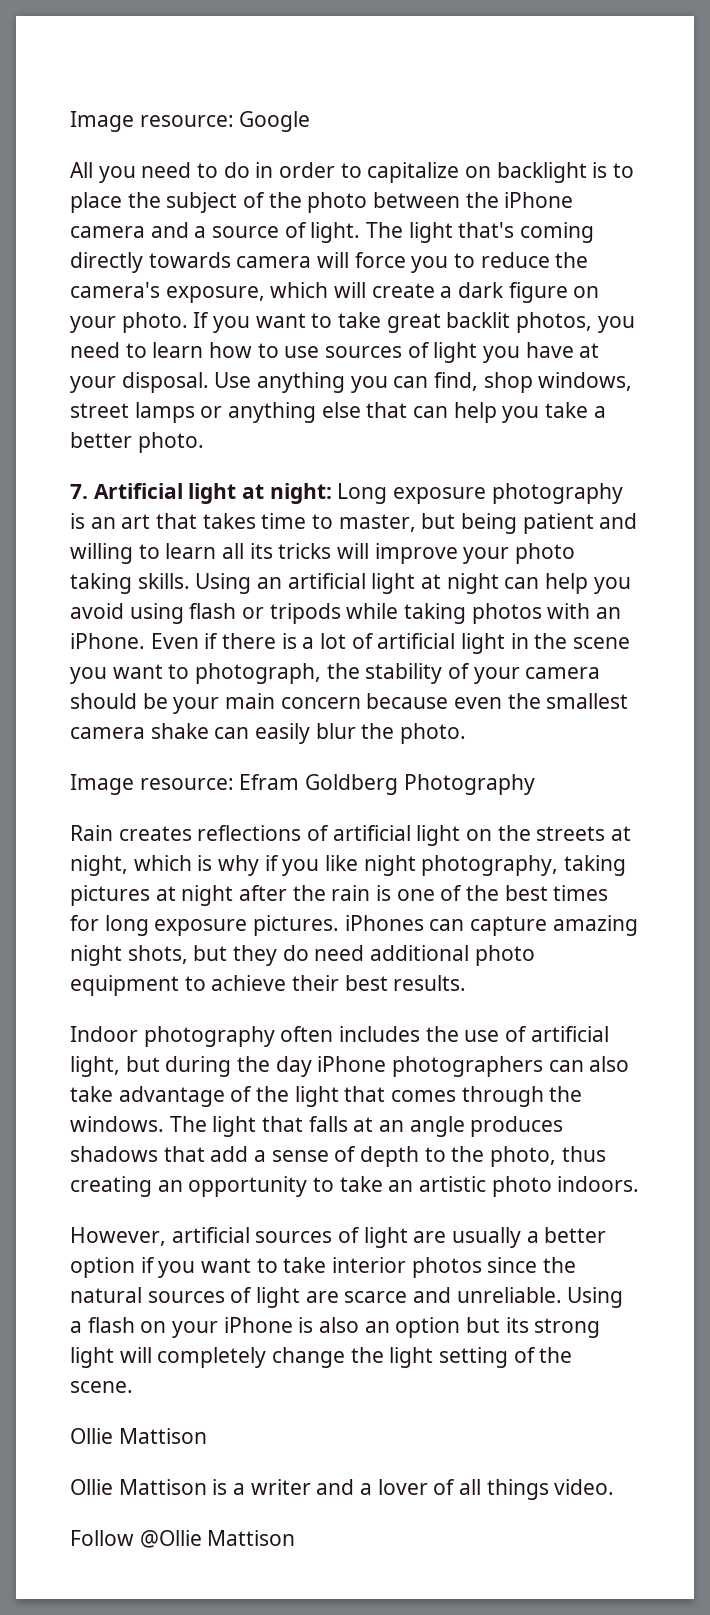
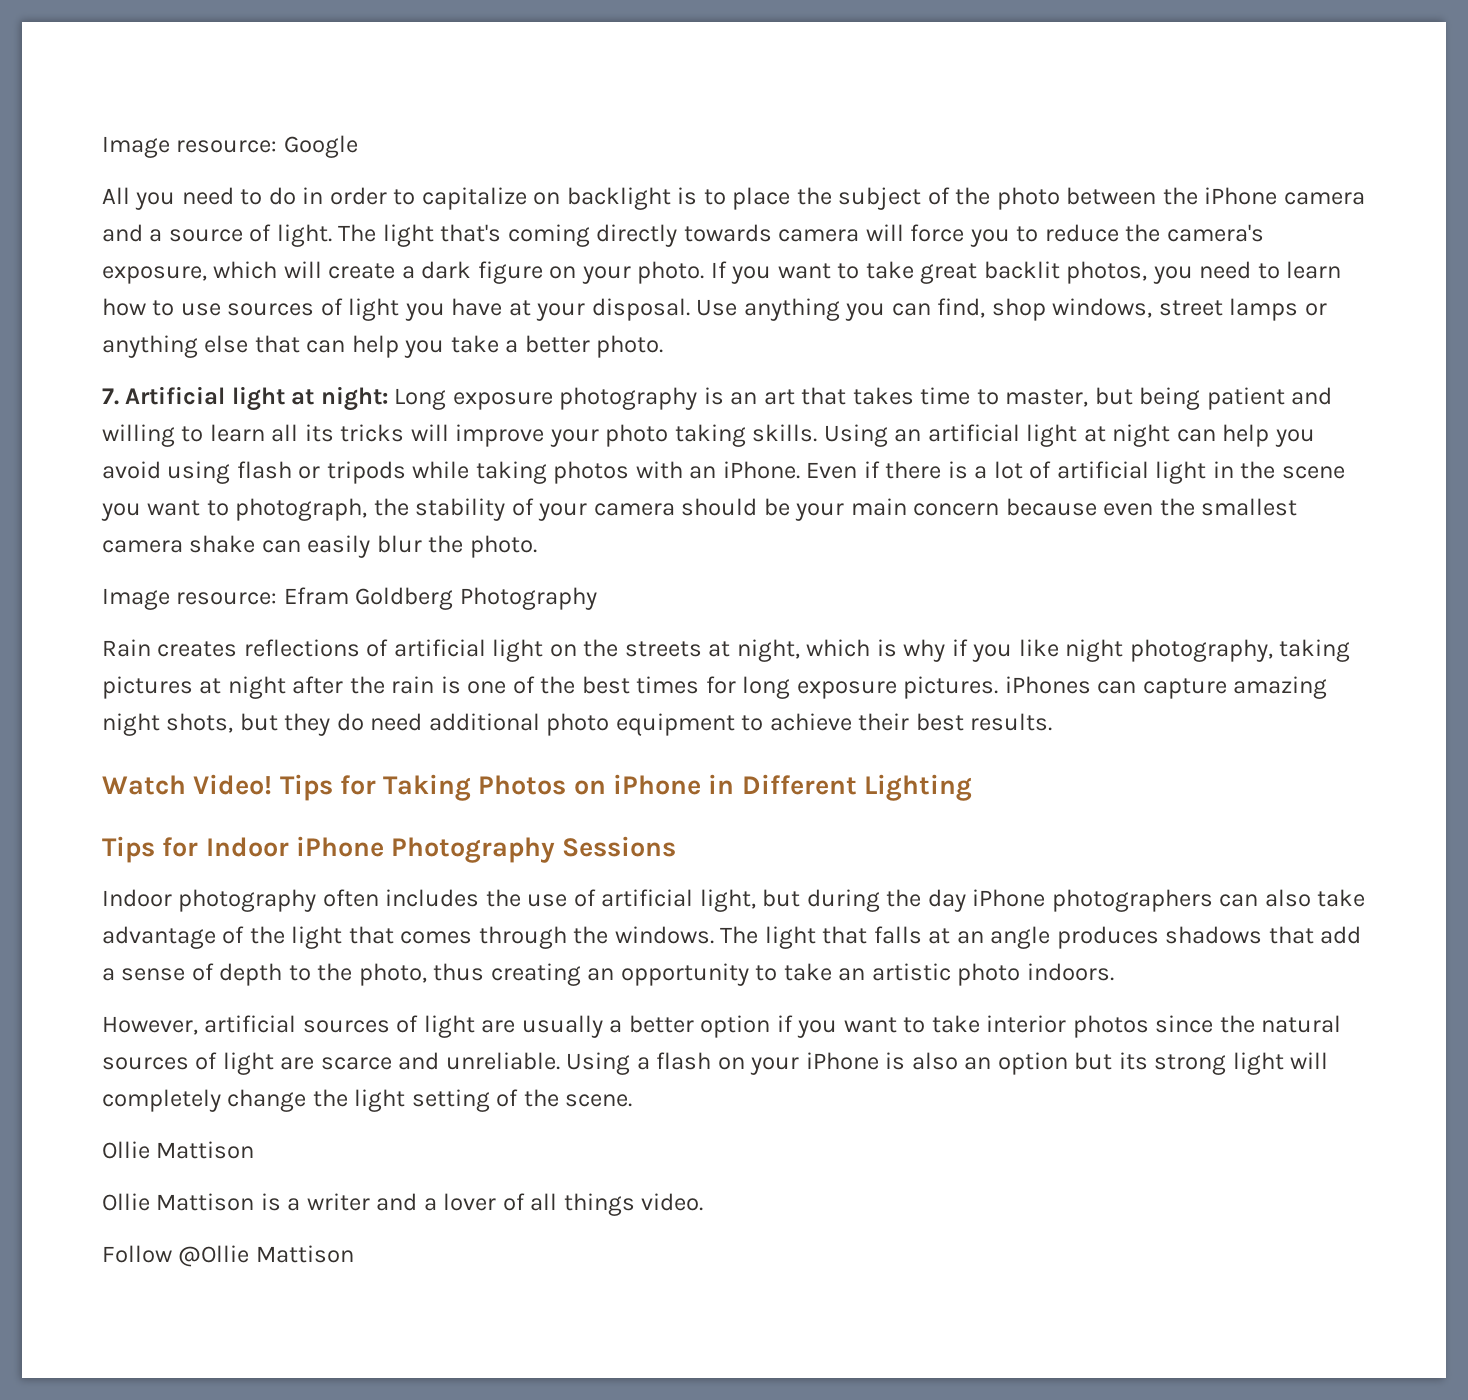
(467, 983) none -> [102,774,972,801] [102,836,677,863] // Watch Video! Tips for Taking Photos on iPhone in Different Lighting // Tips for Indoor iPhone Photography Sessions

